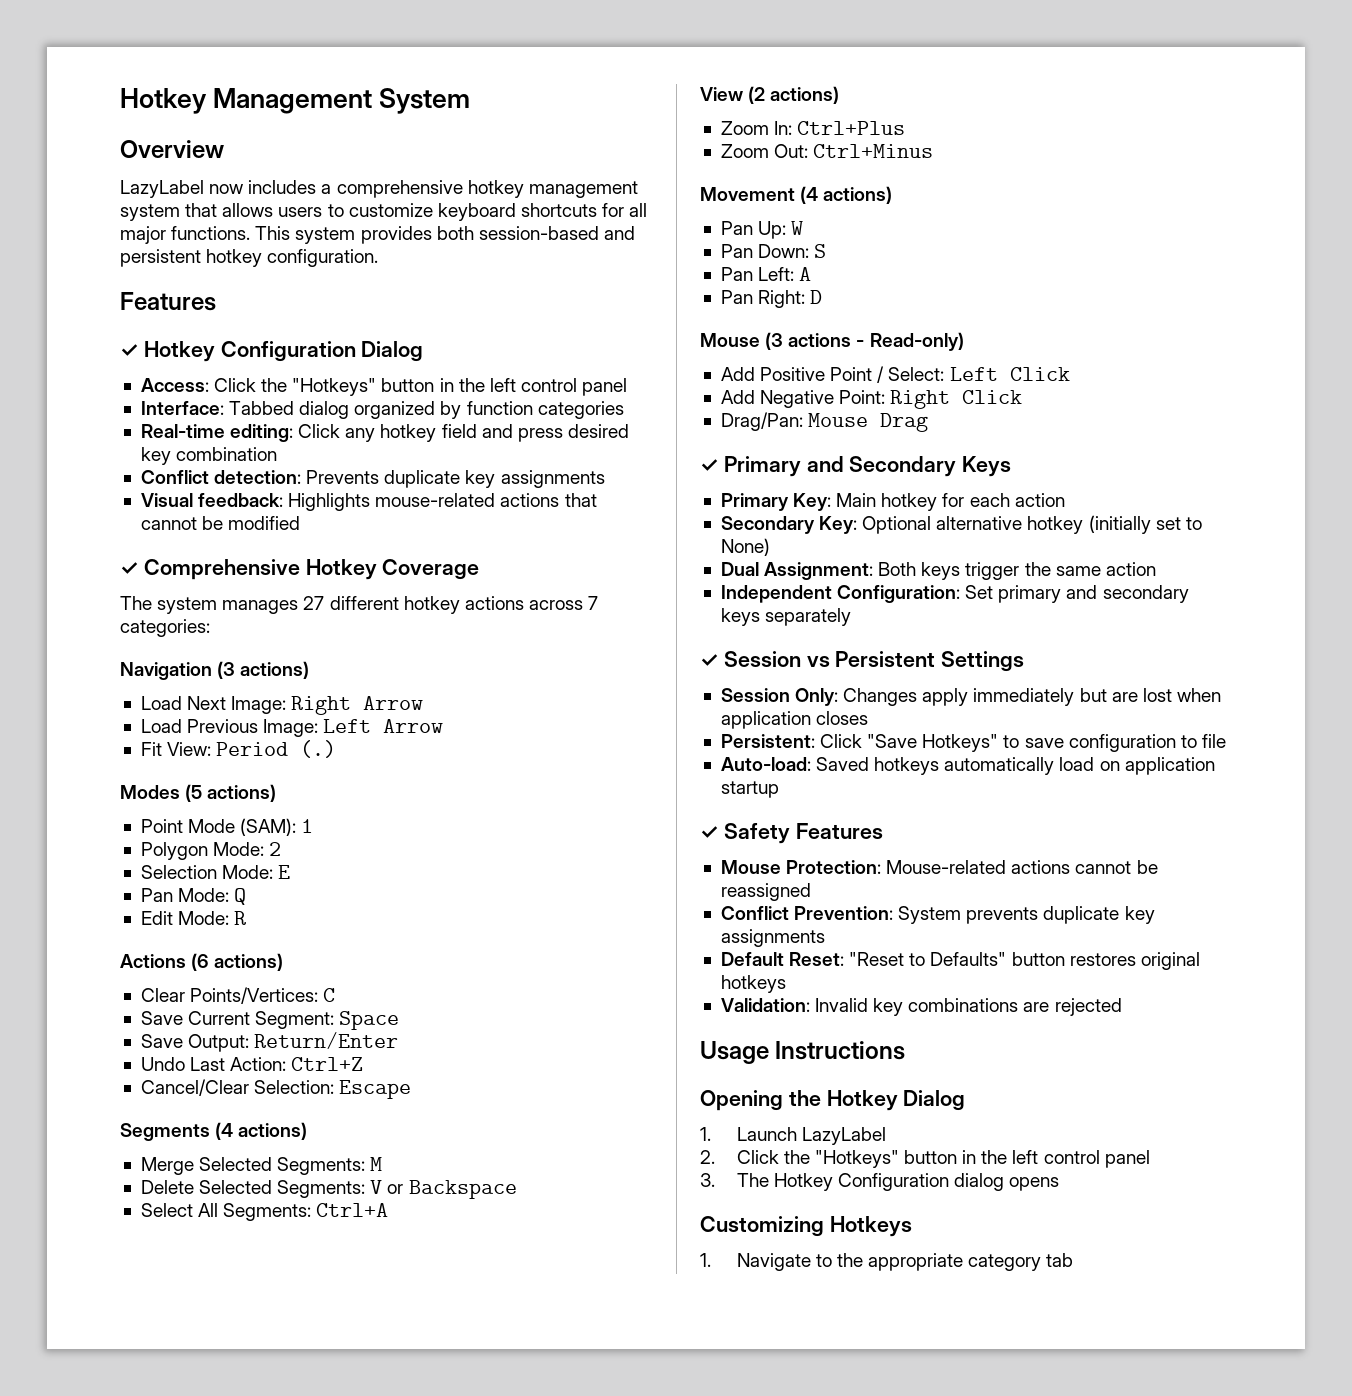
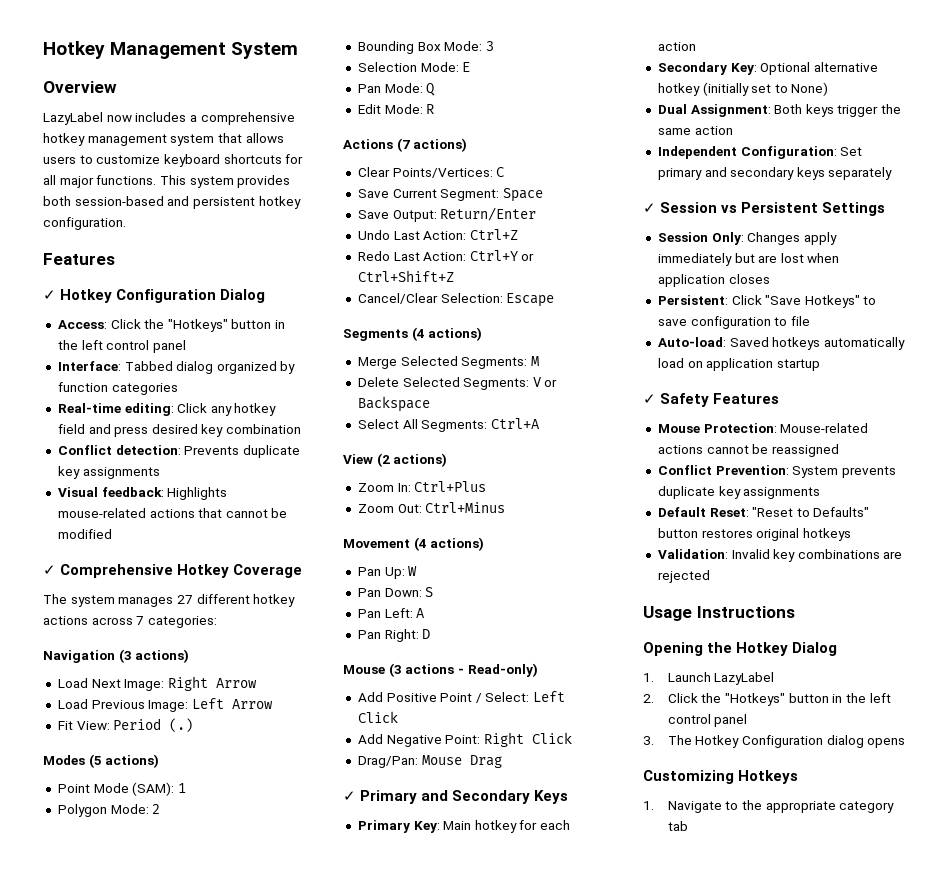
(282, 849) none -> [357,41,494,54] // Bounding Box Mode: 3
[191,953,210,971] (6 -> [396,138,410,152] (7
(364, 1064) none -> [357,250,535,261] [357,270,454,282] // Redo Last Action: Ctrl+Y or Ctrl+Shift+Z

